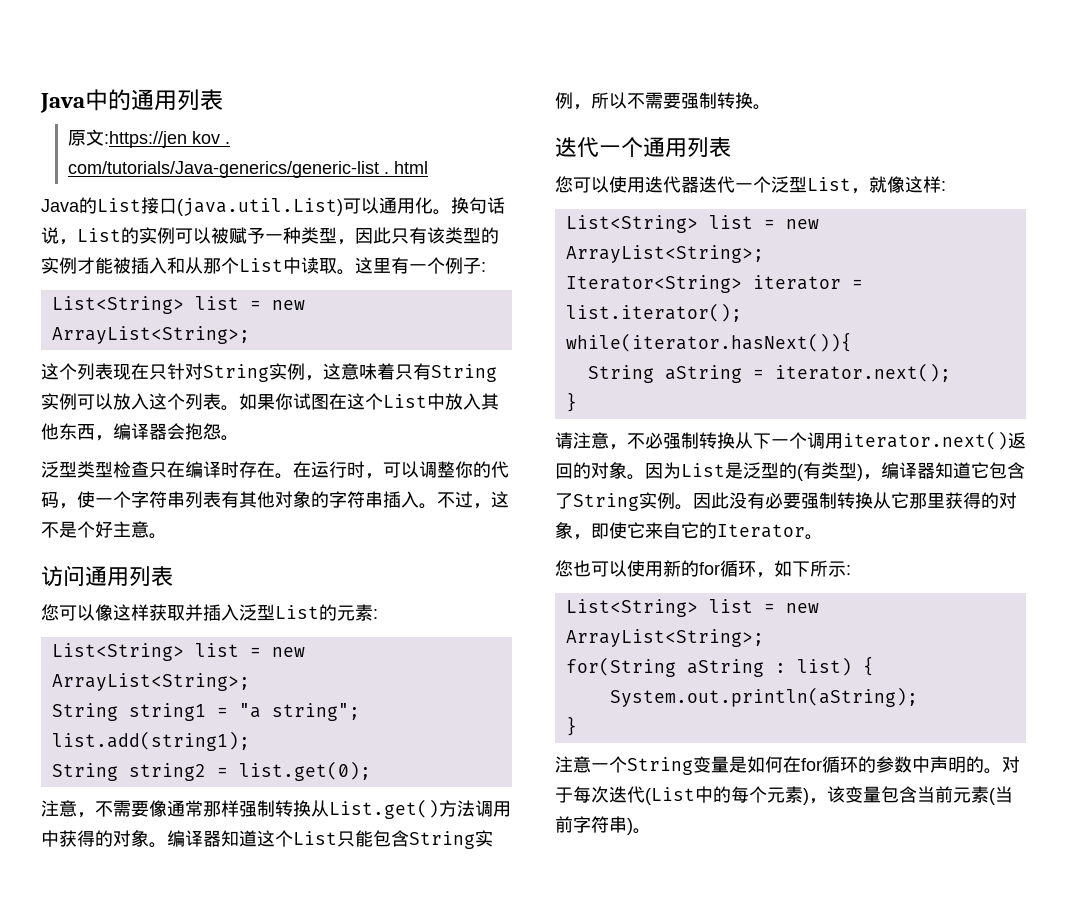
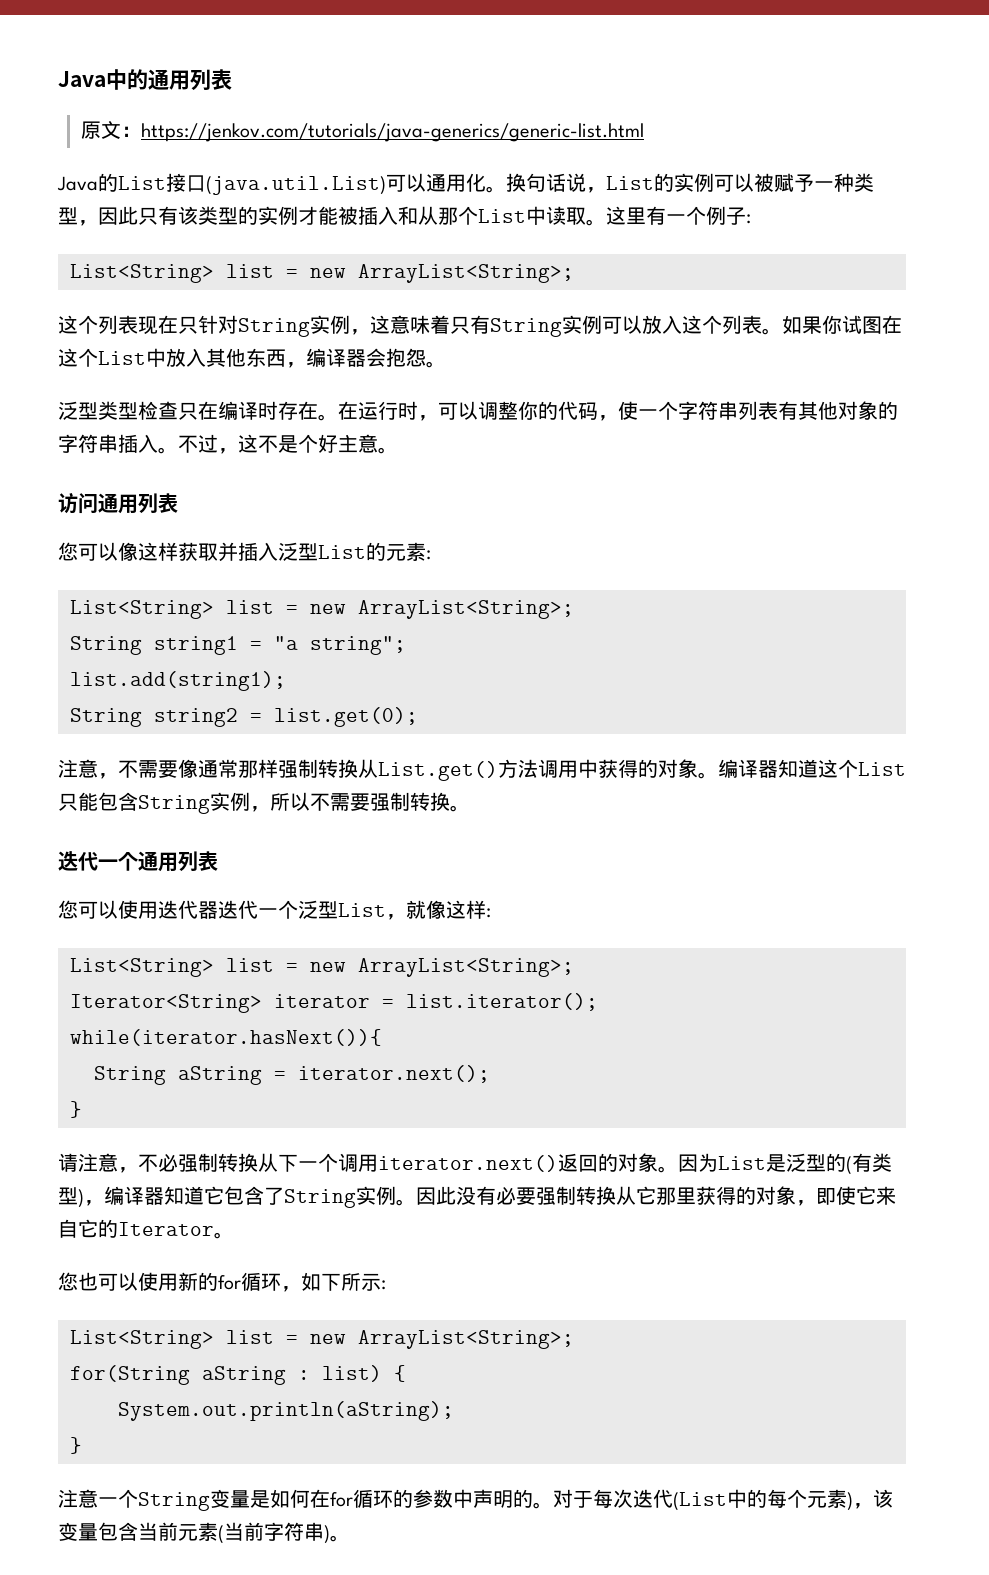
[104,131,231,148] [68,161,429,178] :https://jen kov . com/tutorials/Java-generics/generic-list . html -> [121,123,645,142] ：https://jenkov.com/tutorials/java-generics/generic-list.html

